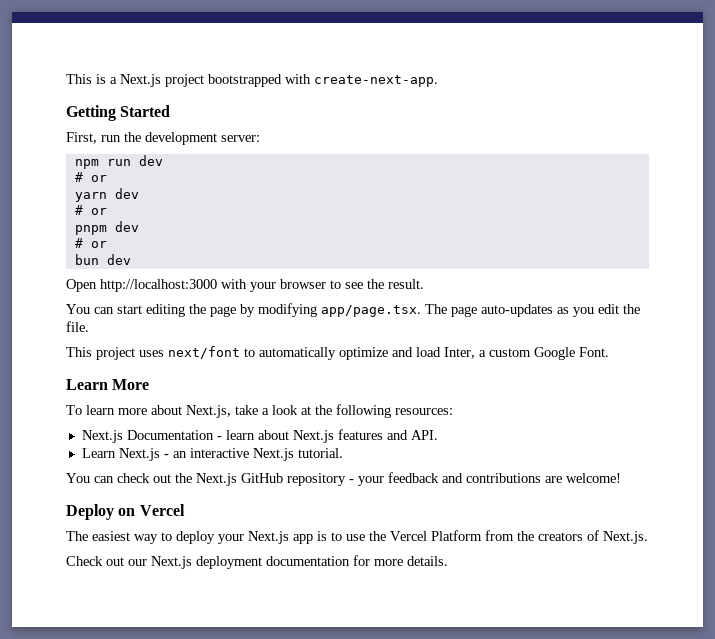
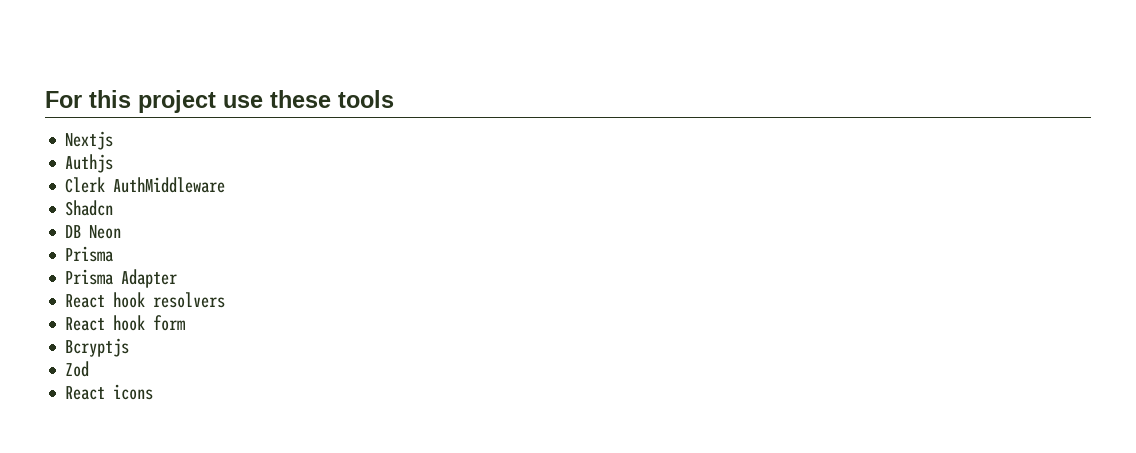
[66,74,438,87] [66,105,171,121] [66,132,260,145] [74,155,163,169] [74,172,107,182] [74,188,139,202] [74,205,107,215] [74,221,139,235] [74,238,107,248] [74,254,131,265] [66,279,424,292] [66,303,640,317] [66,321,89,332] [66,346,609,360] [66,379,150,390] [66,404,453,418] [81,429,438,443] [81,448,343,461] [66,472,621,486] [66,504,185,520] [66,530,648,544] [66,555,448,569] This is a Next.js project bootstrapped with create-next-app. // Getting Started // First, run the development server: // npm run dev // # or // yarn dev // # or // pnpm dev // # or // bun dev // Open http://localhost:3000 with your browser to see the result. // You can start editing the page by modifying app/page.tsx. The page auto-updates as you edit the file. // This project uses next/font to automatically optimize and load Inter, a custom Google Font. // Learn More // To learn more about Next.js, take a look at the following resources: // Next.js Documentation - learn about Next.js features and API. // Learn Next.js - an interactive Next.js tutorial. // You can check out the Next.js GitHub repository - your feedback and contributions are welcome! // Deploy on Vercel // The easiest way to deploy your Next.js app is to use the Vercel Platform from the creators of Next.js. // Check out our Next.js deployment documentation for more details. -> [45,90,394,113] [65,131,114,150] [65,154,114,173] [65,177,226,193] [65,200,114,216] [65,225,122,239] [65,246,114,262] [65,269,178,288] [65,292,226,308] [65,315,186,331] [65,338,130,357] [65,361,90,377] [65,384,154,400] For this project use these tools // Nextjs // Authjs // Clerk AuthMiddleware // Shadcn // DB Neon // Prisma // Prisma Adapter // React hook resolvers // React hook form // Bcryptjs // Zod // React icons

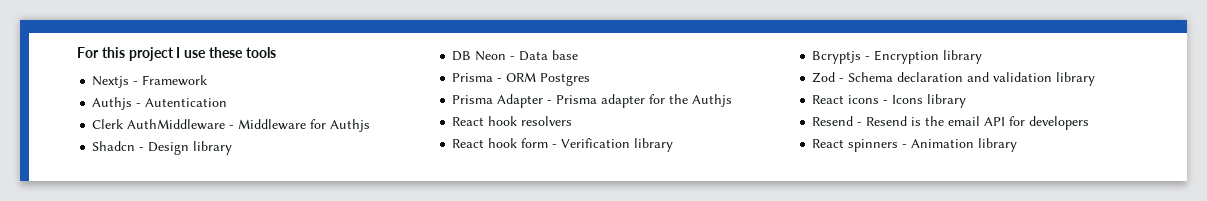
(216, 101) none -> [176,47,181,58] I
[65,154,114,173] // Authjs -> [133,75,208,86] [92,97,228,110] - Framework // Authjs - Autentication
[65,200,114,216] [65,225,122,239] [65,246,114,262] [65,269,178,288] // Shadcn // DB Neon // Prisma // Prisma Adapter -> [229,119,371,132] [92,141,233,155] [452,50,579,61] [452,72,591,86] [452,94,733,108] - Middleware for Authjs // Shadcn - Design library // DB Neon - Data base // Prisma - ORM Postgres // Prisma Adapter - Prisma adapter for the Authjs
[65,338,130,357] [65,361,90,377] [65,384,154,400] // Bcryptjs // Zod // React icons -> [552,138,674,152] [812,50,983,64] [812,72,1096,86] [812,94,967,108] [812,116,1090,130] [812,138,1018,152] - Verification library // Bcryptjs - Encryption library // Zod - Schema declaration and validation library // React icons - Icons library // Resend - Resend is the email API for developers // React spinners - Animation library

